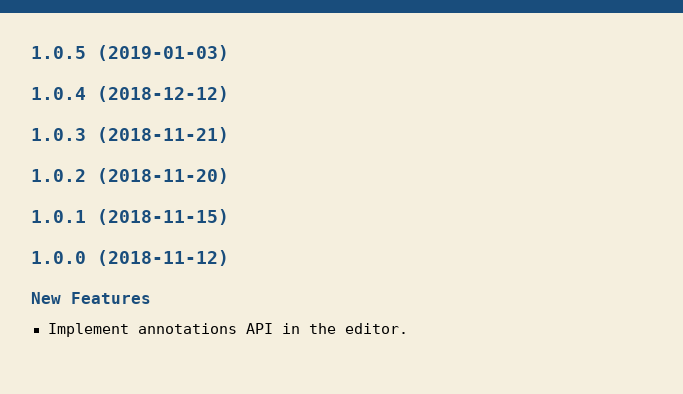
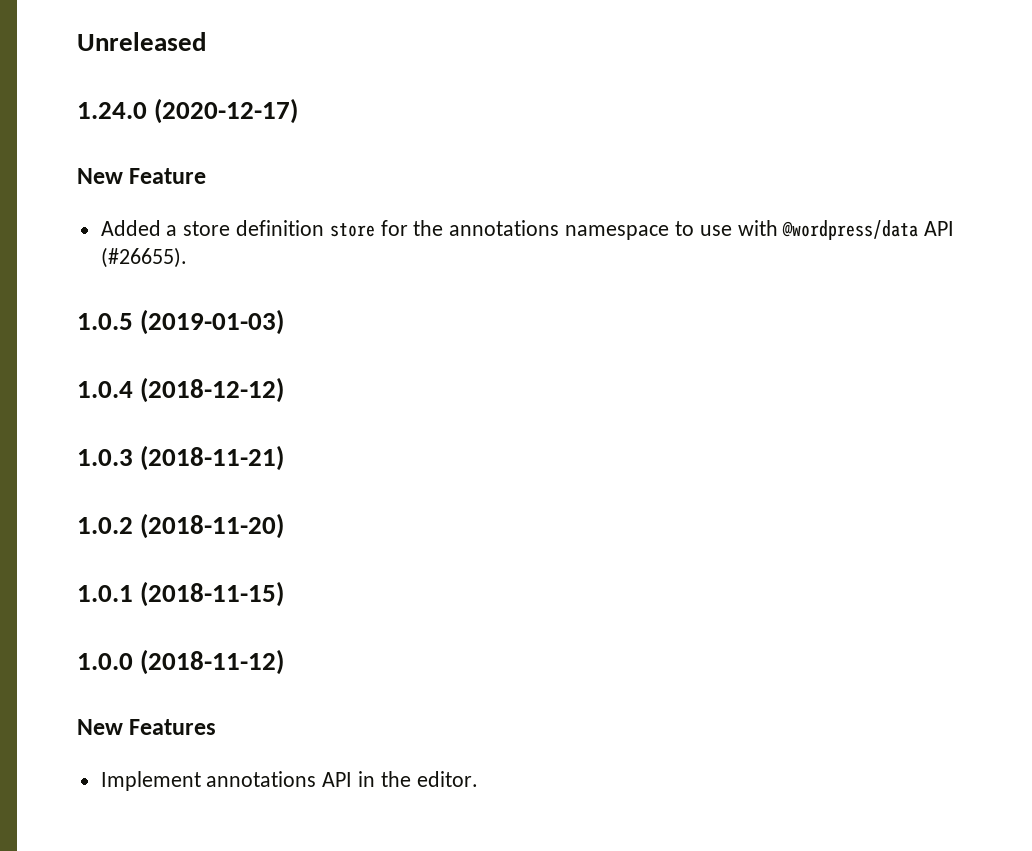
(31, 52) none -> [77,32,206,51] [77,98,299,124] [77,168,207,184] [100,220,955,240] [100,247,187,268] Unreleased // 1.24.0 (2020-12-17) // New Feature // Added a store definition store for the annotations namespace to use with @wordpress/data API (#26655). //

